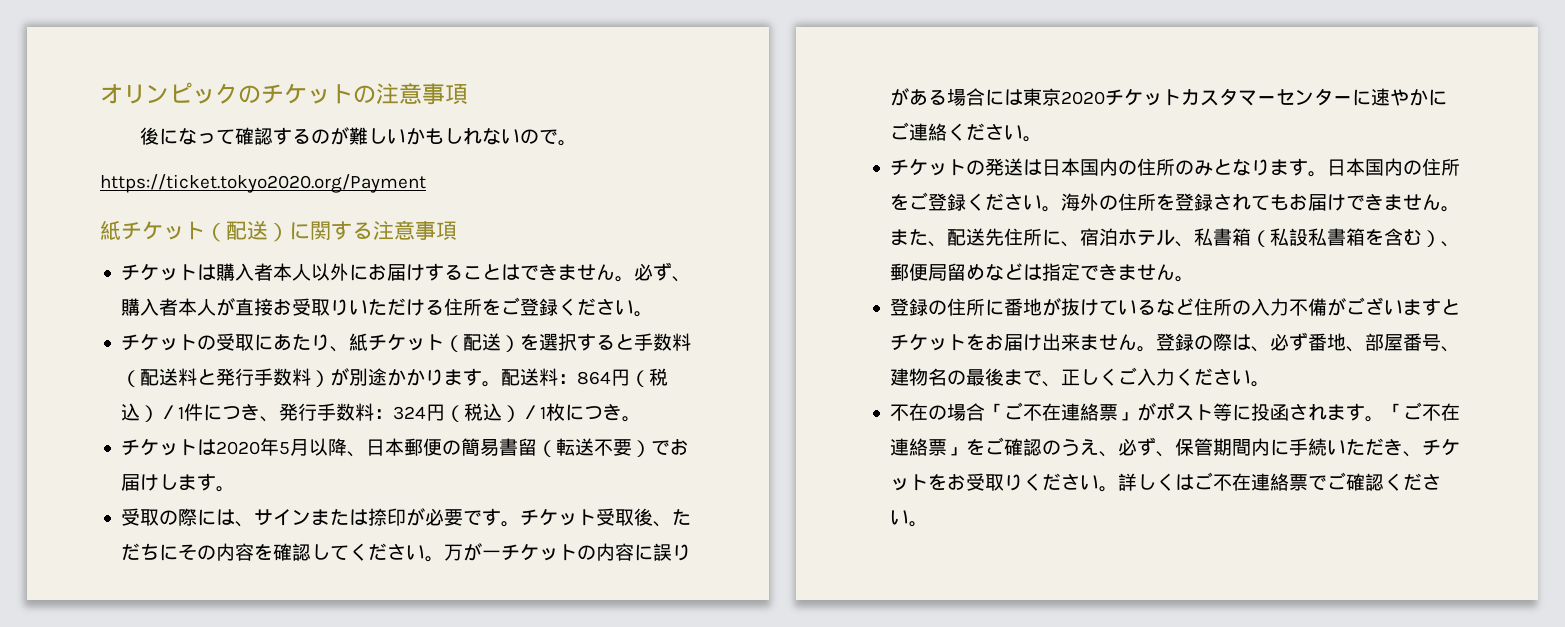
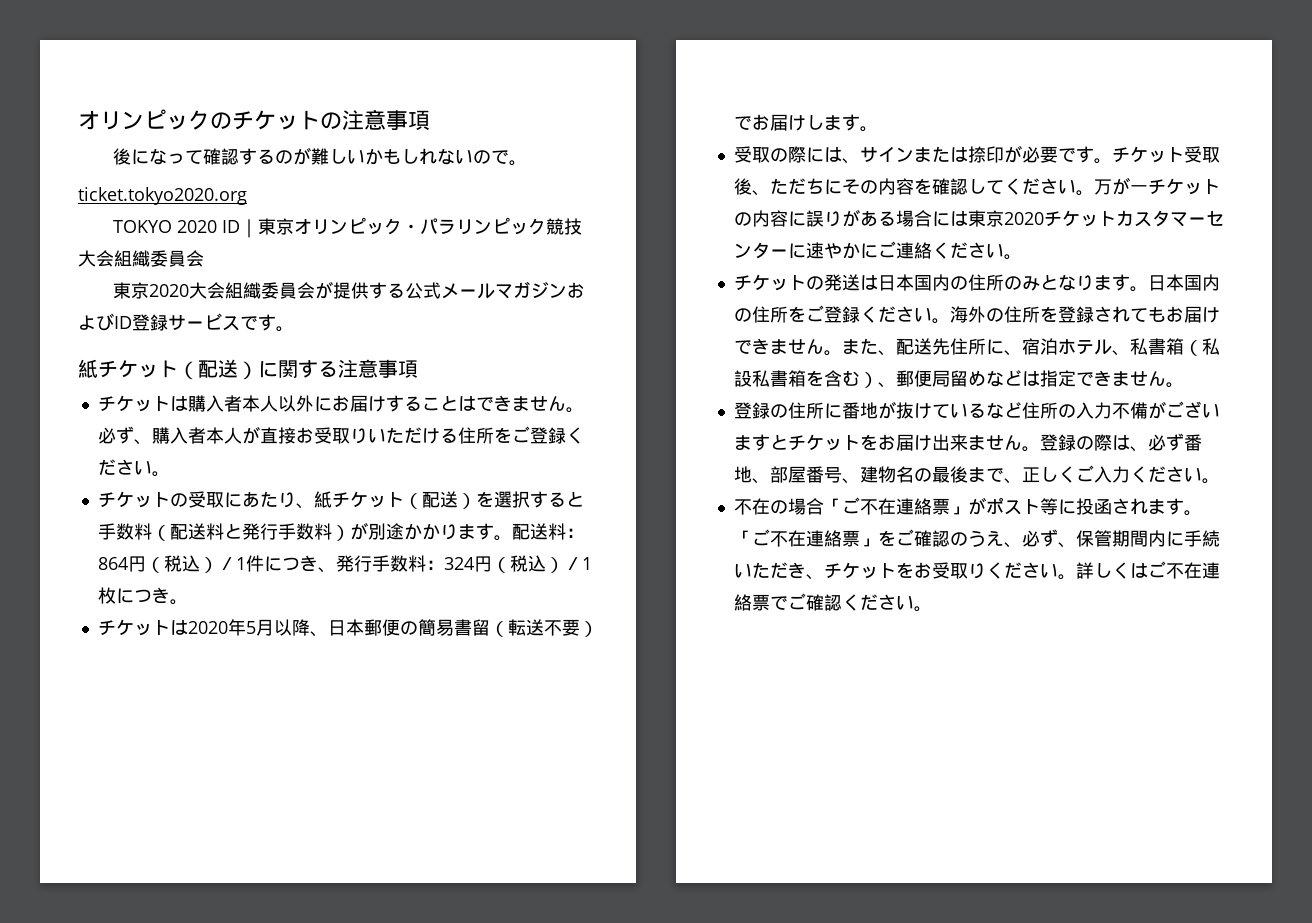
[100,174,426,193] https://ticket.tokyo2020.org/Payment -> [78,187,247,205] [112,217,582,238] [78,250,204,267] [112,281,585,299] [78,313,294,332] ticket.tokyo2020.org // TOKYO 2020 ID｜東京オリンピック・パラリンピック競技大会組織委員会 // 東京2020大会組織委員会が提供する公式メールマガジンおよびID登録サービスです。

